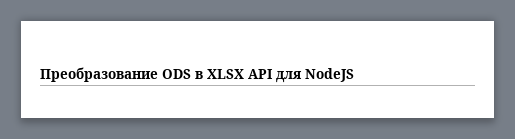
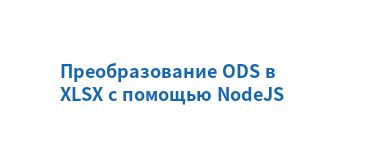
[248,69,302,83] API для -> [107,91,212,105] с помощью

